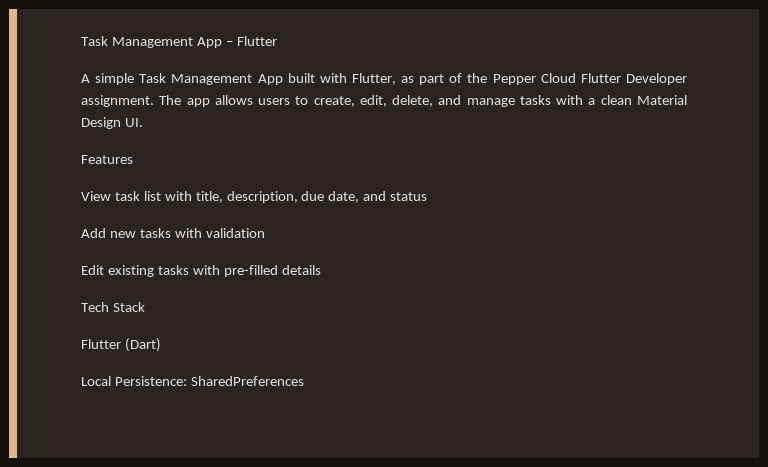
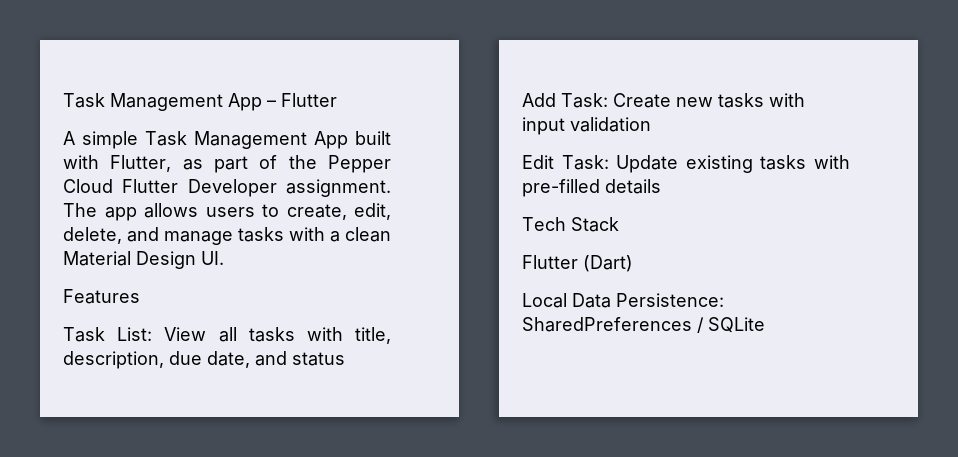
[81,191,161,201] View task list -> [63,327,295,342] Task List: View all tasks
(106, 233) none -> [561,93,671,108] Task: Create
(202, 233) none -> [522,117,565,135] input
(104, 270) none -> [561,155,679,173] Task: Update
(111, 381) none -> [572,293,611,308] Data
(304, 381) none -> [697,317,765,333] / SQLite

